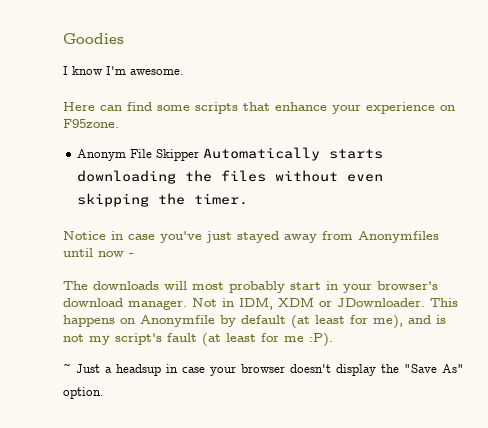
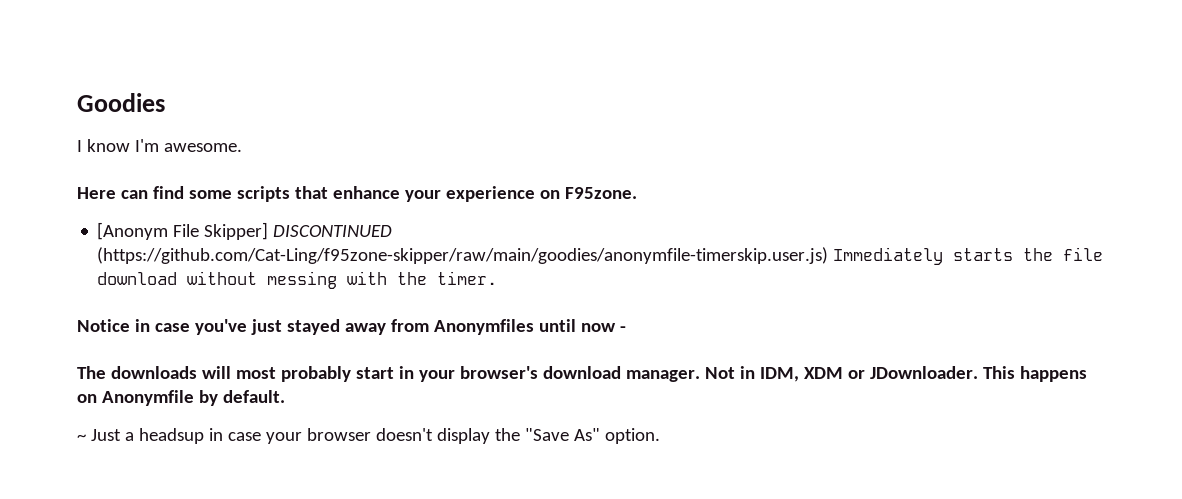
[77,147,384,161] [77,170,384,184] [77,193,150,207] Anonym File Skipper Automatically starts downloading the files without even skipping -> [97,222,393,240] [97,247,1104,265] [97,271,388,289] [Anonym File Skipper] DISCONTINUED (https://github.com/Cat-Ling/f95zone-skipper/raw/main/goodies/anonymfile-timerskip.user.js) Immediately starts the file download without messing with
[241,315,446,329] [63,333,333,347] default (at least for me), and is not my script's fault (at least for me :P). -> [222,390,285,403] default.

